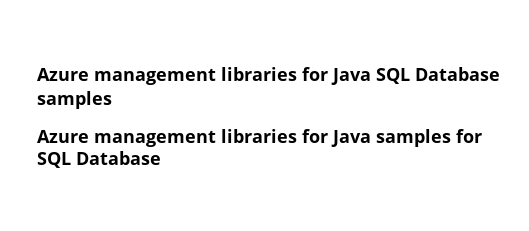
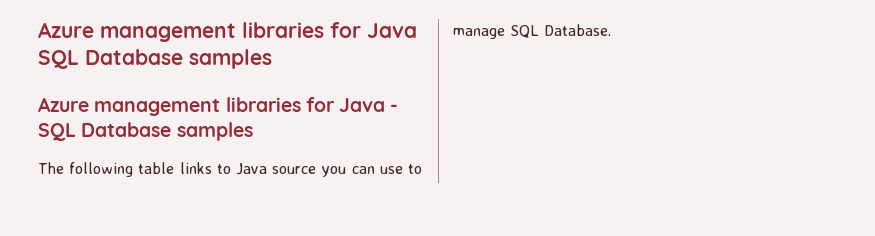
[376,129,482,147] [37,151,161,168] samples for SQL Database -> [390,104,399,112] [38,122,253,141] [38,162,422,177] [453,24,611,39] - SQL Database samples // The following table links to Java source you can use to manage SQL Database.

